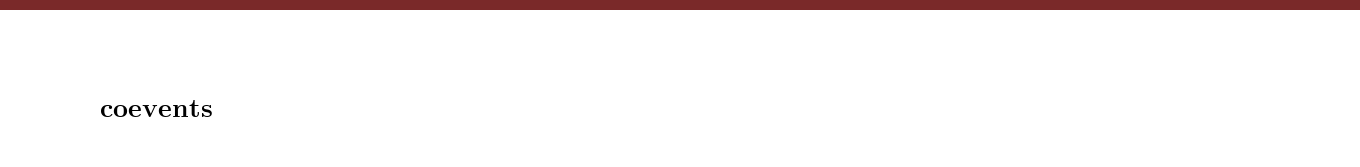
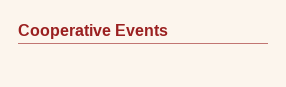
[100,100,213,117] coevents -> [18,24,169,39] Cooperative Events

